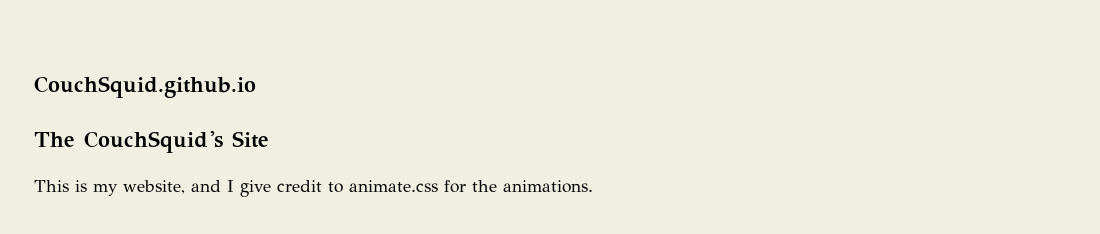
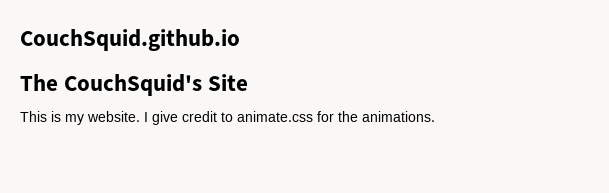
[123,180,221,194] website, and -> [87,111,140,122] website.

